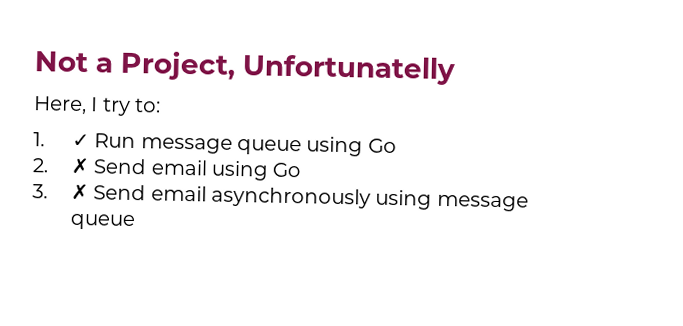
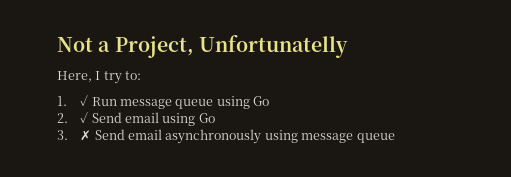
[70,157,90,175] ✗ -> [80,112,89,123] ✓

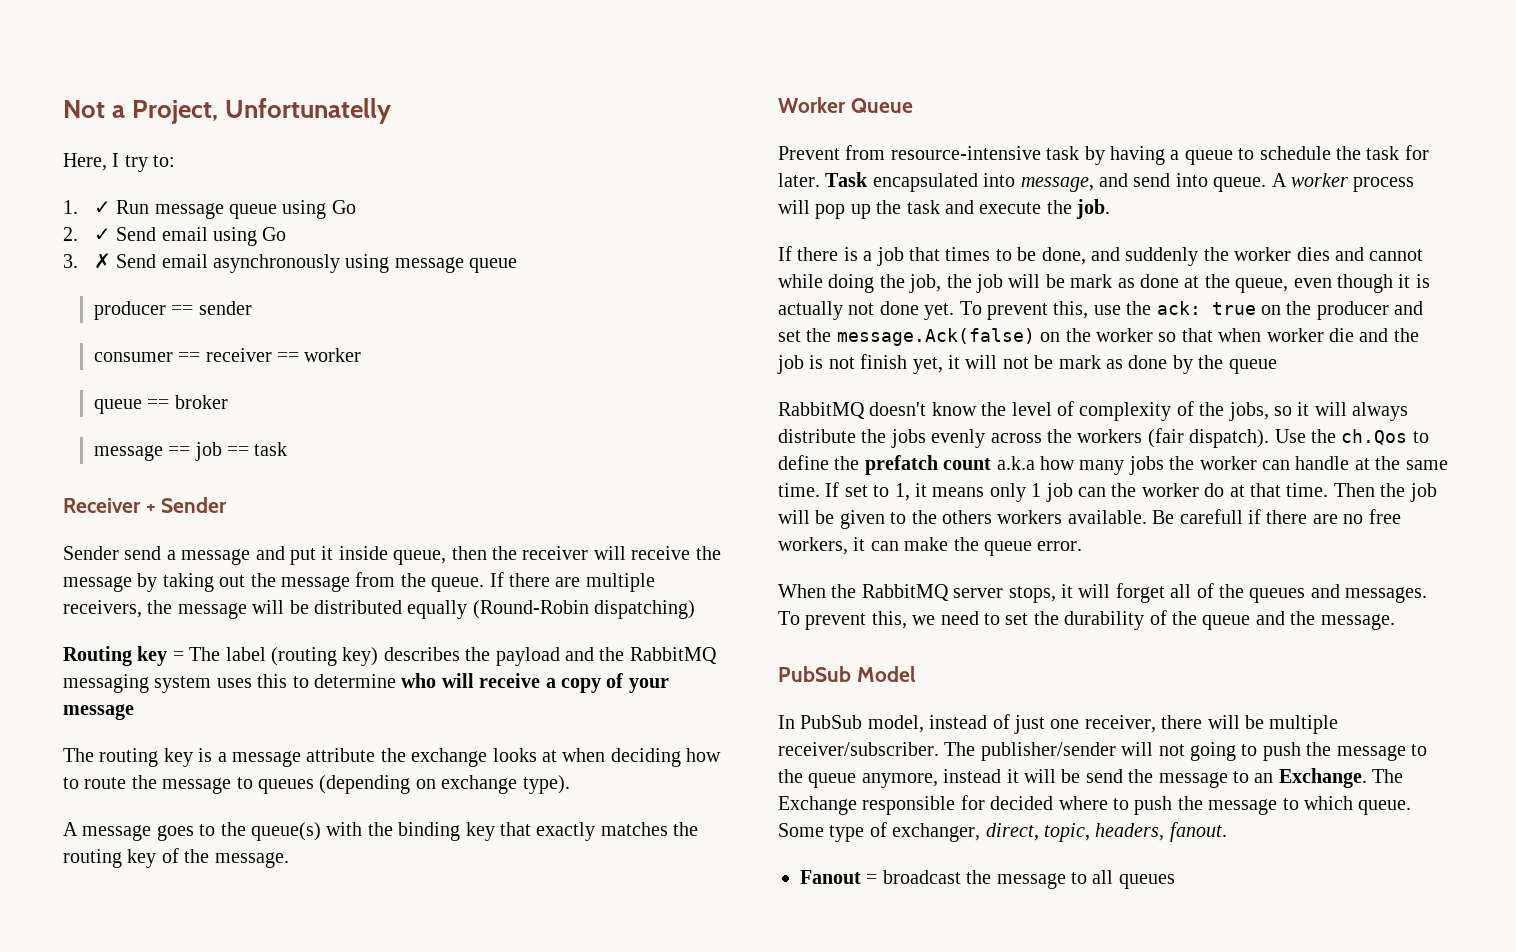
(395, 138) none -> [93,301,252,320] [93,348,362,362] [93,395,228,414] [93,442,288,461] [63,497,228,513] [63,546,721,565] [63,572,655,592] [63,600,696,619] [63,646,717,666] [63,673,669,693] [63,704,134,720] [63,748,722,767] [63,775,570,794] [63,822,699,841] [63,848,289,868] [778,97,913,113] [778,145,1429,165] [778,172,1415,192] [778,199,1111,219] [778,246,1424,266] [778,274,1430,293] [778,301,1424,320] [778,328,1419,346] [777,354,1277,374] [778,401,1409,421] [778,428,1429,448] [778,455,1448,475] [778,482,1437,502] [778,509,1401,529] [778,537,1083,556] [778,583,1428,603] [778,610,1395,630] [778,666,916,682] [778,714,1339,734] [778,742,1427,761] [778,768,1404,788] [778,795,1412,815] [778,822,1227,842] [800,870,1175,889] // producer == sender // consumer == receiver == worker // queue == broker // message == job == task // Receiver + Sender // Sender send a message and put it inside queue, then the receiver will receive the message by taking out the message from the queue. If there are multiple receivers, the message will be distributed equally (Round-Robin dispatching) // Routing key = The label (routing key) describes the payload and the RabbitMQ messaging system uses this to determine who will receive a copy of your message // The routing key is a message attribute the exchange looks at when deciding how to route the message to queues (depending on exchange type). // A message goes to the queue(s) with the binding key that exactly matches the routing key of the message. // Worker Queue // Prevent from resource-intensive task by having a queue to schedule the task for later. Task encapsulated into message, and send into queue. A worker process will pop up the task and execute the job. // If there is a job that times to be done, and suddenly the worker dies and cannot while doing the job, the job will be mark as done at the queue, even though it is actually not done yet. To prevent this, use the ack: true on the producer and set the message.Ack(false) on the worker so that when worker die and the job is not finish yet, it will not be mark as done by the queue // RabbitMQ doesn't know the level of complexity of the jobs, so it will always distribute the jobs evenly across the workers (fair dispatch). Use the ch.Qos to define the prefatch count a.k.a how many jobs the worker can handle at the same time. If set to 1, it means only 1 job can the worker do at that time. Then the job will be given to the others workers available. Be carefull if there are no free workers, it can make the queue error. // When the RabbitMQ server stops, it will forget all of the queues and messages. To prevent this, we need to set the durability of the queue and the message. // PubSub Model // In PubSub model, instead of just one receiver, there will be multiple receiver/subscriber. The publisher/sender will not going to push the message to the queue anymore, instead it will be send the message to an Exchange. The Exchange responsible for decided where to push the message to which queue. Some type of exchanger, direct, topic, headers, fanout. // Fanout = broadcast the message to all queues

